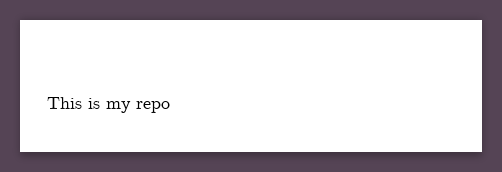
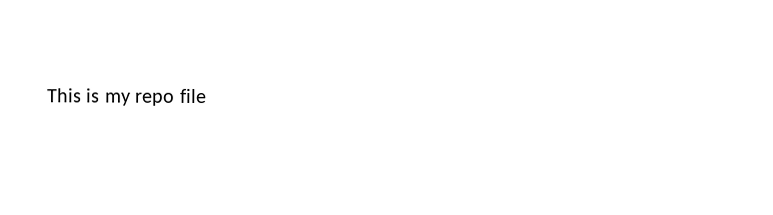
(170, 107) none -> [179,88,207,104] file

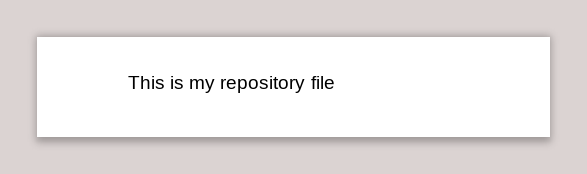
[135,92,176,106] repo -> [220,76,306,93] repository

